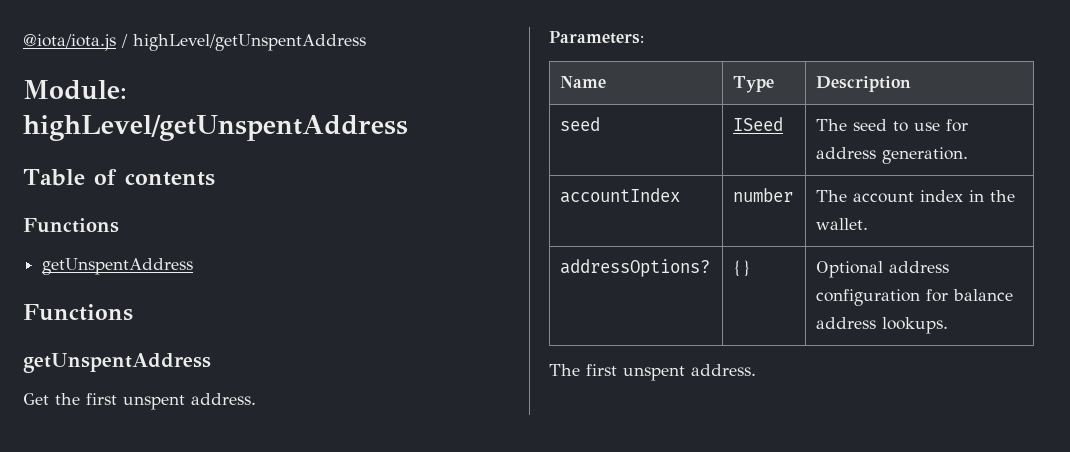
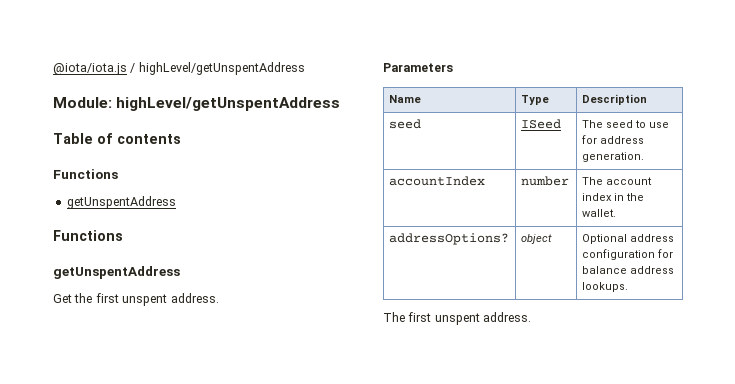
[549,31,644,44] Parameters: -> [383,63,453,72] Parameters
[733,260,752,277] {} -> [520,234,552,244] object

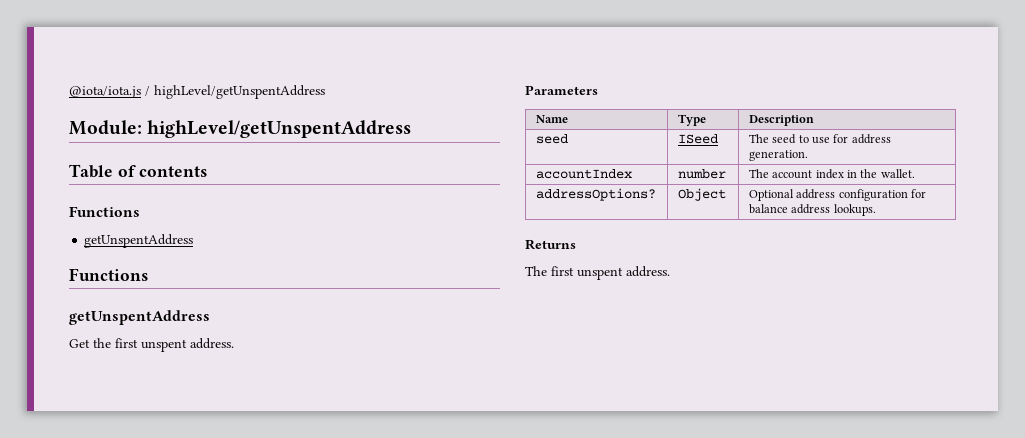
[520,234,552,244] object -> [677,188,726,201] Object
(628, 287) none -> [525,239,576,250] // Returns

